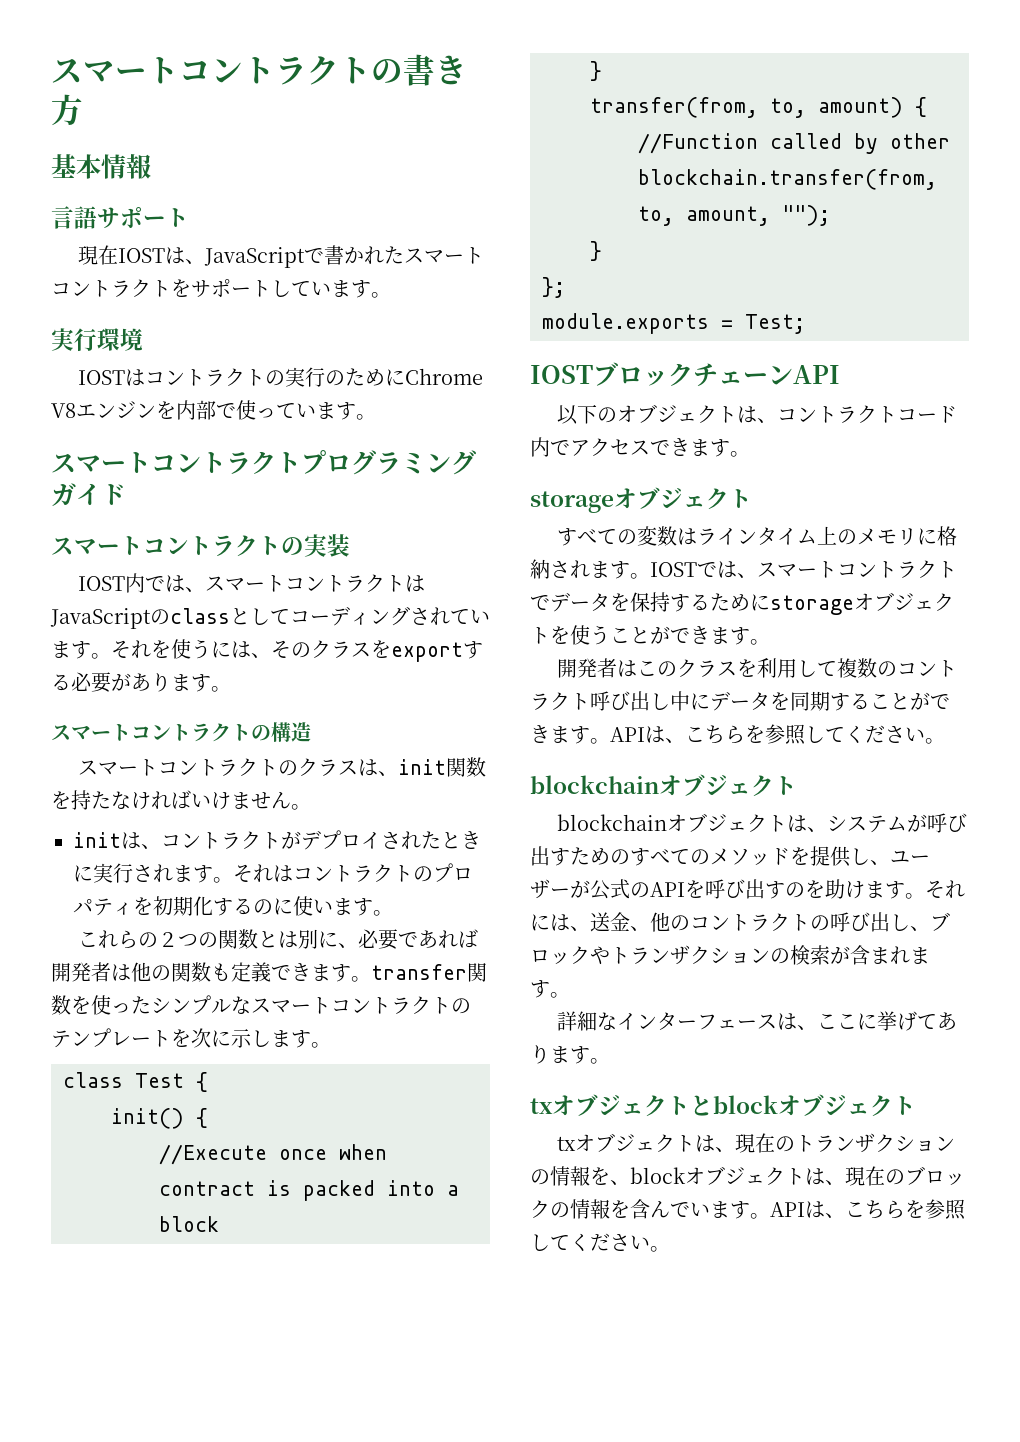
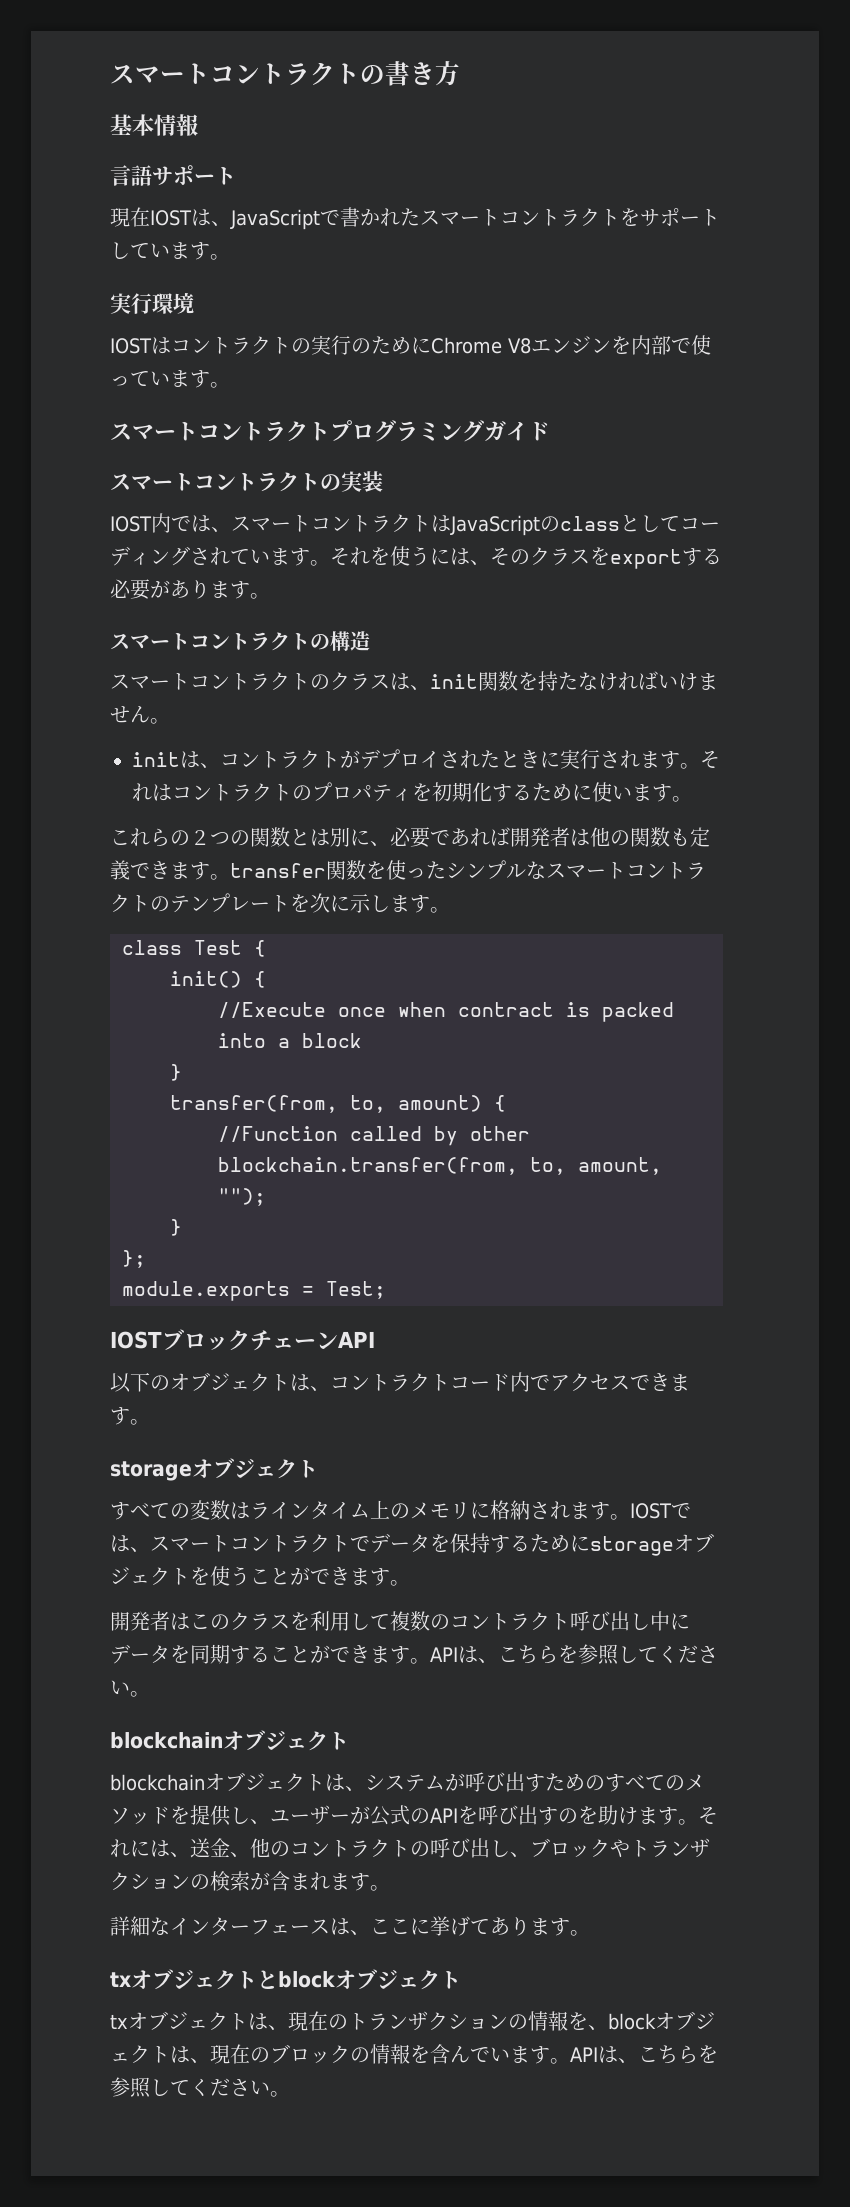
[253,899,273,915] の -> [532,783,572,801] ため

